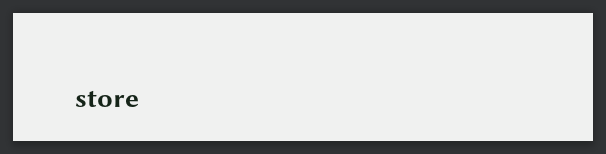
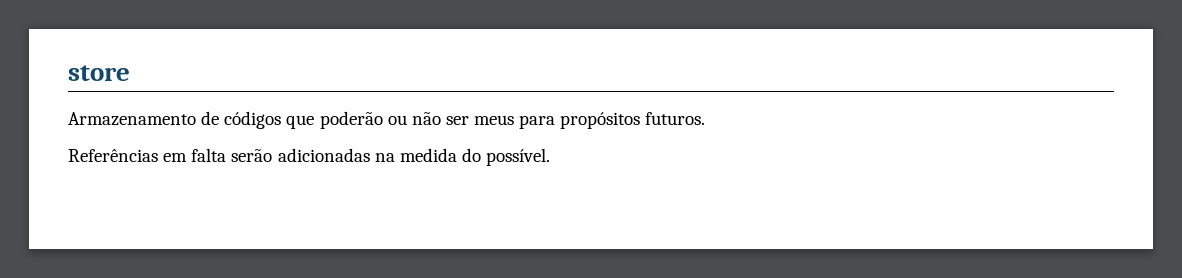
(139, 98) none -> [68,111,706,129] [68,148,551,166] // Armazenamento de códigos que poderão ou não ser meus para propósitos futuros. // Referências em falta serão adicionadas na medida do possível.

